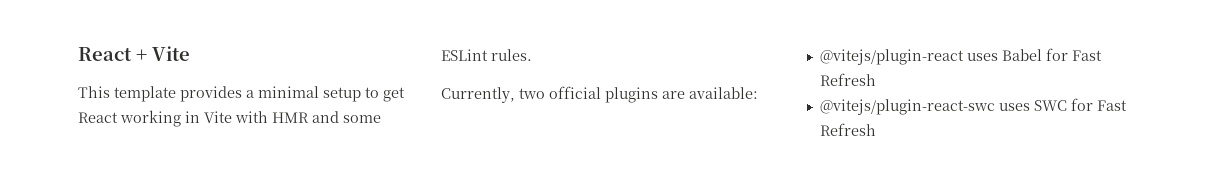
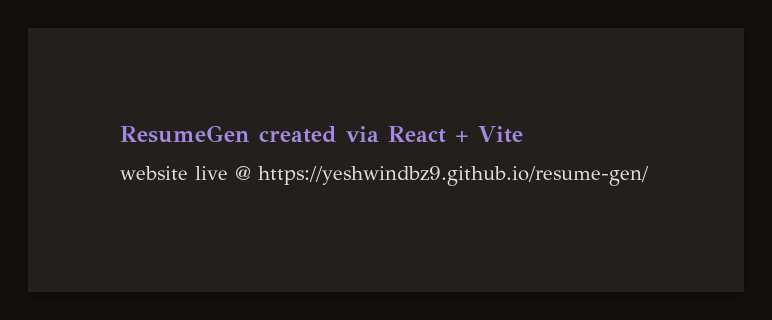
(78, 54) none -> [120,125,379,143] ResumeGen created via
[78,86,405,102] [78,110,381,127] [441,49,532,61] [441,86,758,103] [819,48,1102,65] [819,73,876,86] [819,98,1127,115] [819,123,876,136] This template provides a minimal setup to get React working in Vite with HMR and some ESLint rules. // Currently, two official plugins are available: // @vitejs/plugin-react uses Babel for Fast Refresh // @vitejs/plugin-react-swc uses SWC for Fast Refresh -> [120,166,649,186] website live @ https://yeshwindbz9.github.io/resume-gen/

